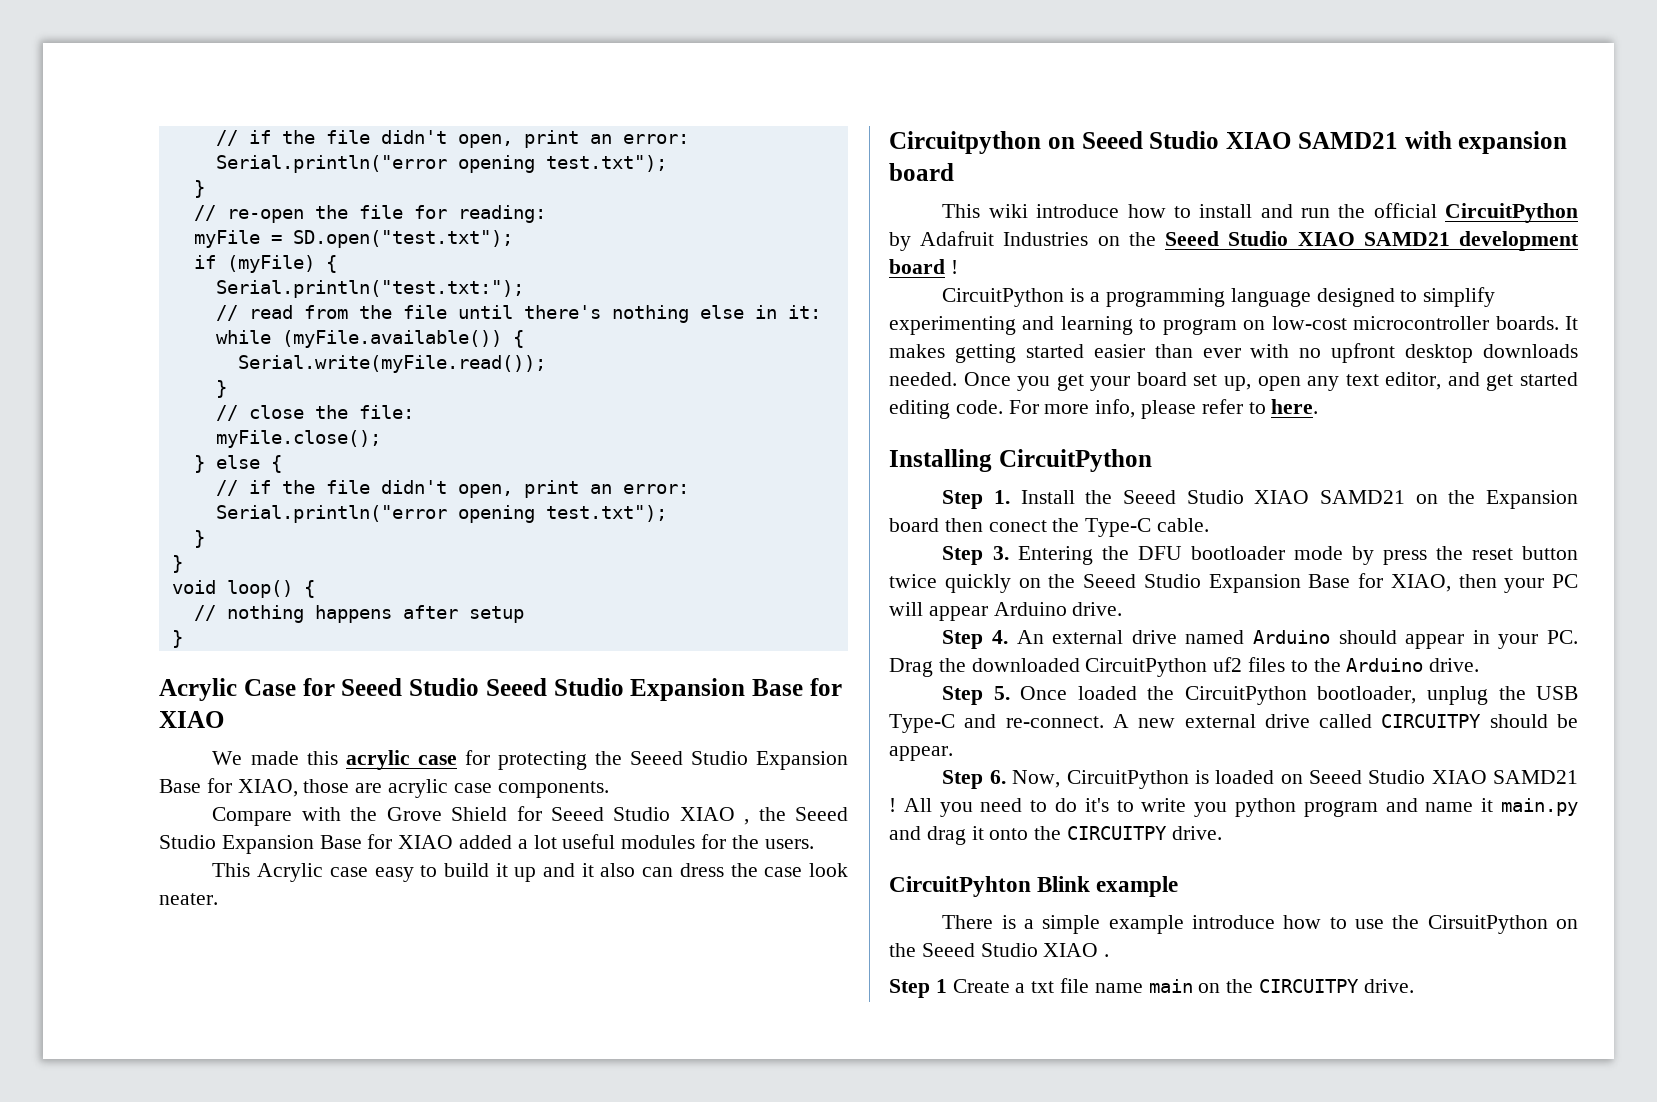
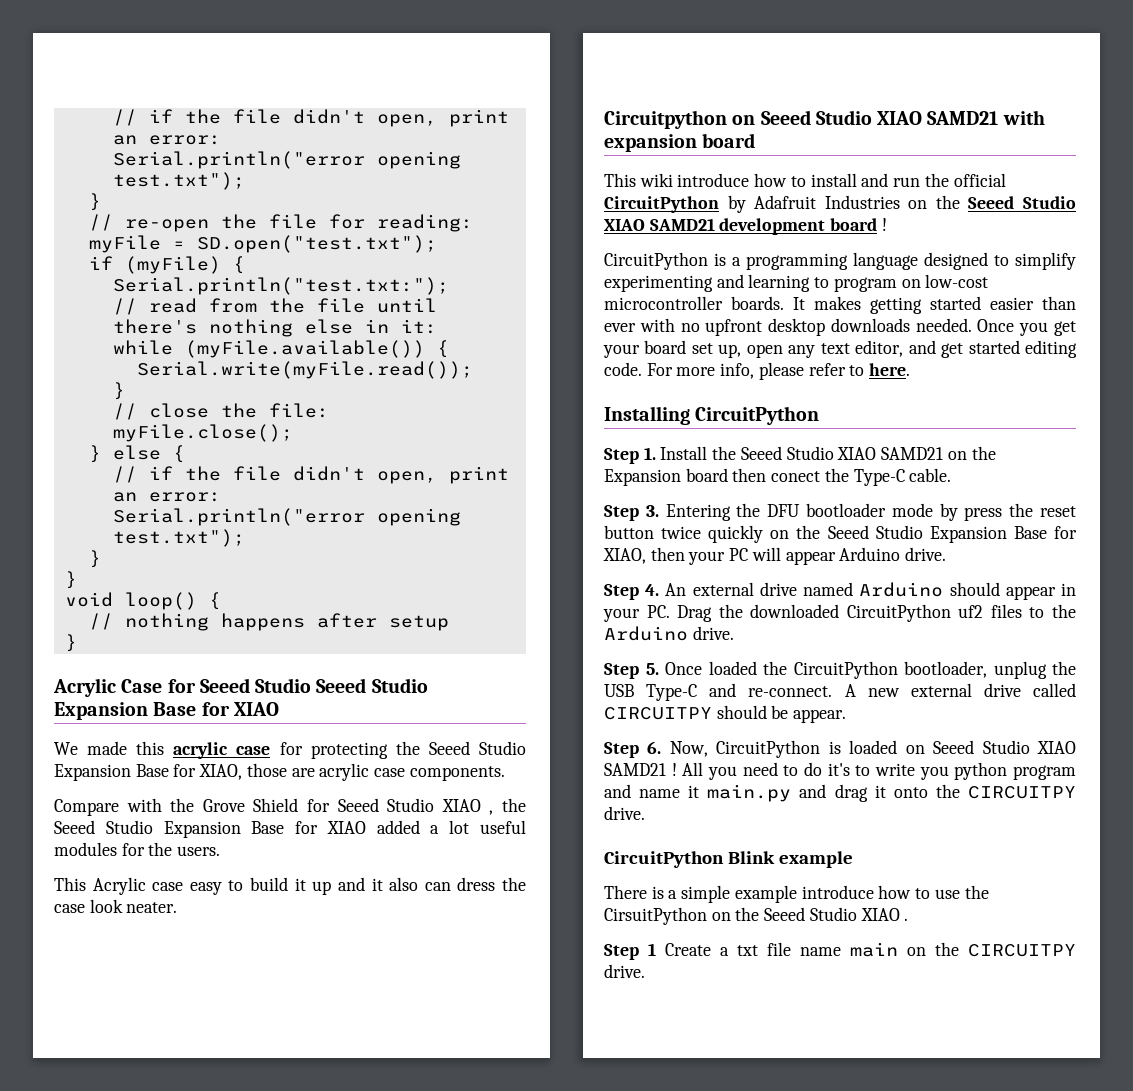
[889,876,1031,897] CircuitPyhton -> [604,851,724,868] CircuitPython

